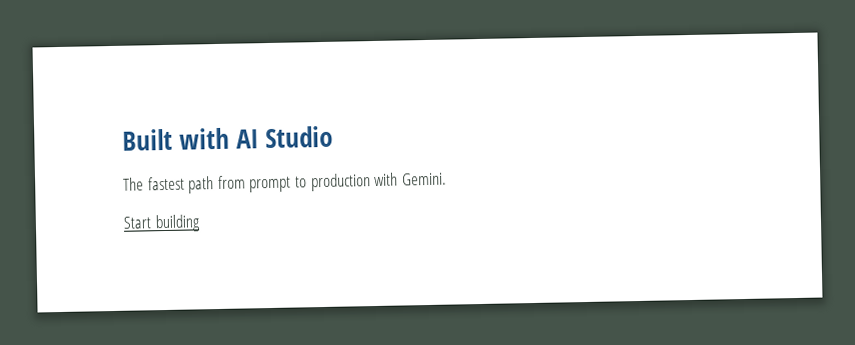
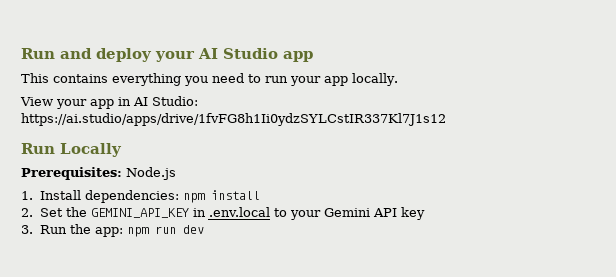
[122,125,334,151] [123,172,447,194] [123,214,201,233] Built with AI Studio // The fastest path from prompt to production with Gemini. // Start building -> [21,48,313,62] [21,73,398,86] [20,96,198,109] [21,113,446,126] [21,143,122,157] [21,167,176,180] [21,190,260,203] [21,207,426,220] [21,224,204,237] Run and deploy your AI Studio app // This contains everything you need to run your app locally. // View your app in AI Studio: https://ai.studio/apps/drive/1fvFG8h1Ii0ydzSYLCstIR337Kl7J1s12 // Run Locally // Prerequisites: Node.js // 1. Install dependencies: npm install // 2. Set the GEMINI_API_KEY in .env.local to your Gemini API key // 3. Run the app: npm run dev

